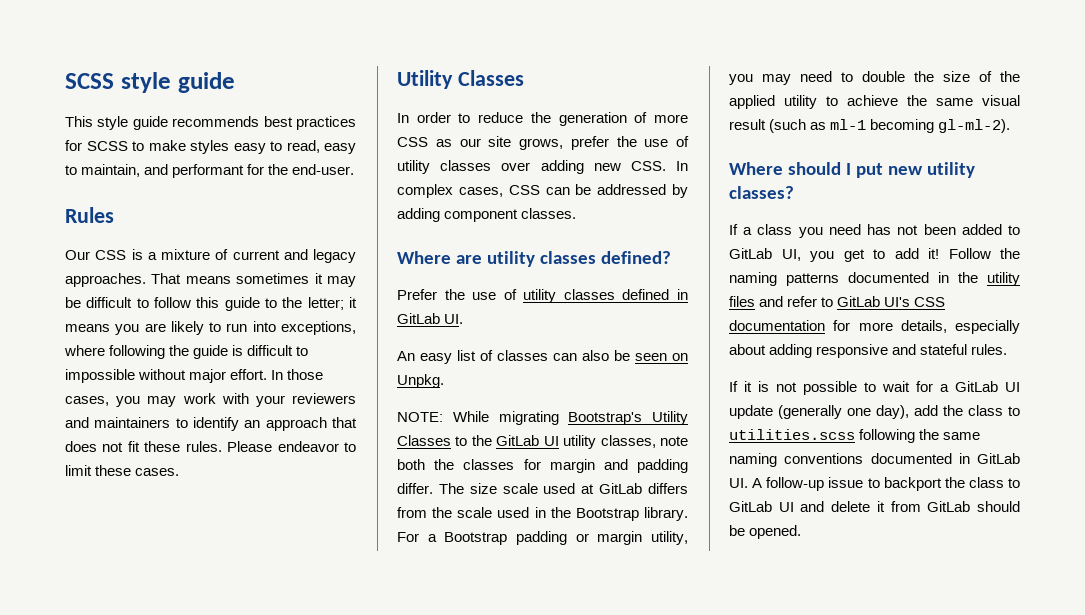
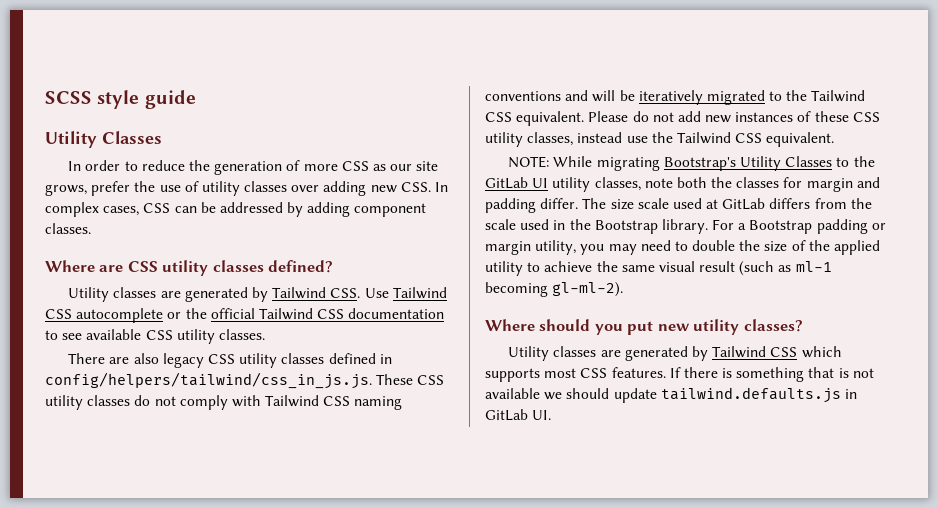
[65,116,356,130] [65,140,356,154] [65,164,355,178] [65,207,114,223] [65,249,356,263] [65,273,356,287] [65,297,358,311] [65,321,356,335] [64,345,309,359] [65,369,324,383] [65,393,356,407] [65,417,357,431] [65,441,357,452] [65,465,180,476] // This style guide recommends best practices for SCSS to make styles easy to read, easy to maintain, and performant for the end-user. // Rules // Our CSS is a mixture of current and legacy approaches. That means sometimes it may be difficult to follow this guide to the letter; it means you are likely to run into exceptions, where following the guide is difficult to impossible without major effort. In those cases, you may work with your reviewers and maintainers to identify an approach that does not fit these rules. Please endeavor to limit these cases. -> (196, 99) none
(482, 259) none -> [127,261,158,272] CSS
[397,289,688,303] [397,313,464,324] [397,350,688,364] [397,374,444,388] Prefer the use of utility classes defined in GitLab UI. // An easy list of classes can also be seen on Unpkg. -> [68,287,447,302] [45,308,445,323] [45,329,265,344] [68,353,392,368] [45,372,445,389] [45,395,403,410] [485,90,866,105] [485,111,880,126] [485,132,835,147] Utility classes are generated by Tailwind CSS. Use Tailwind CSS autocomplete or the official Tailwind CSS documentation to see available CSS utility classes. // There are also legacy CSS utility classes defined in config/helpers/tailwind/css_in_js.js. These CSS utility classes do not comply with Tailwind CSS naming conventions and will be iteratively migrated to the Tailwind CSS equivalent. Please do not add new instances of these CSS utility classes, instead use the Tailwind CSS equivalent.
[845,163,851,175] I -> [594,324,623,335] you
[729,224,1020,238] [729,248,1020,262] [729,272,1020,286] [729,296,946,307] [729,320,1020,334] [729,344,1008,358] [729,381,1020,395] [729,405,1020,419] [729,429,981,443] [729,453,1020,467] [729,477,1020,491] [729,501,1020,512] [729,525,802,539] If a class you need has not been added to GitLab UI, you get to add it! Follow the naming patterns documented in the utility files and refer to GitLab UI's CSS documentation for more details, especially about adding responsive and stateful rules. // If it is not possible to wait for a GitLab UI update (generally one day), add the class to utilities.scss following the same naming conventions documented in GitLab UI. A follow-up issue to backport the class to GitLab UI and delete it from GitLab should be opened. -> [508,346,842,361] [485,367,874,382] [485,387,857,403] [485,409,552,421] Utility classes are generated by Tailwind CSS which supports most CSS features. If there is something that is not available we should update tailwind.defaults.js in GitLab UI.

